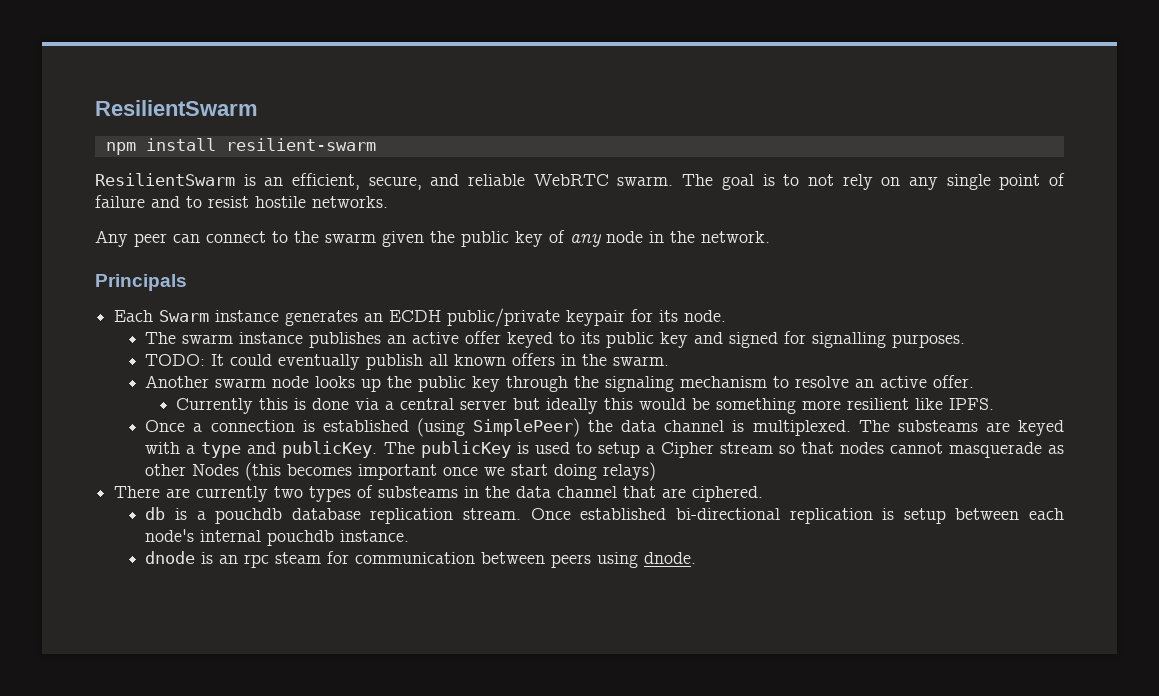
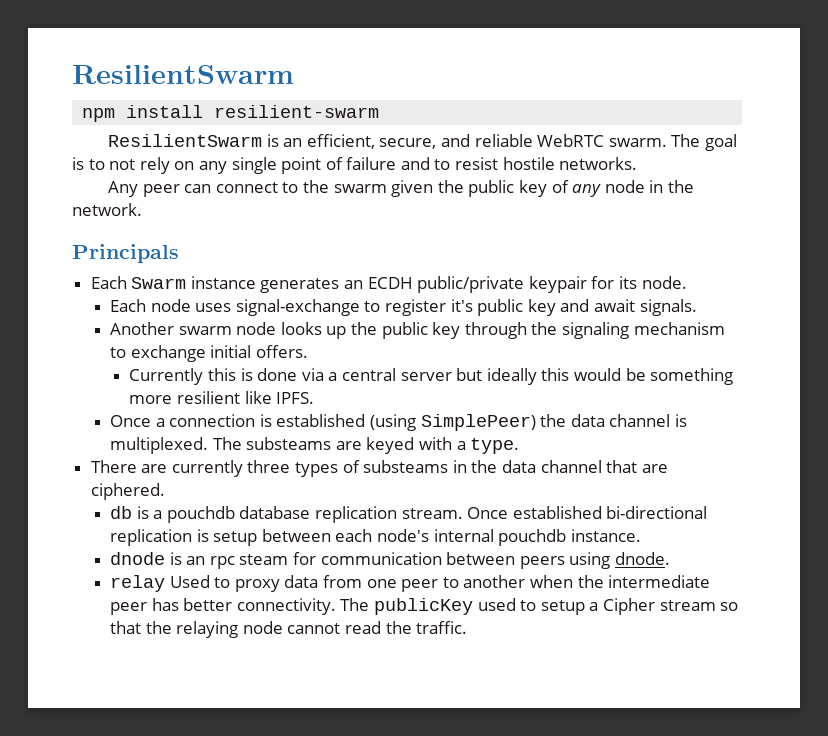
[145,331,966,348] [145,353,670,370] The swarm instance publishes an active offer keyed to its public key and signed for signalling purposes. // TODO: It could eventually publish all known offers in the swarm. -> [110,299,697,316] Each node uses signal-exchange to register it's public key and await signals.
[795,375,975,388] resolve an active offer. -> [130,345,308,362] exchange initial offers.
[201,441,1064,458] [145,462,657,481] type and publicKey. The publicKey is used to setup a Cipher stream so that nodes cannot masquerade as other Nodes (this becomes important once we start doing relays) -> [470,438,520,454] type.
[274,486,304,498] two -> [247,460,291,473] three
(697, 558) none -> [110,575,711,592] [110,598,739,615] [110,621,468,638] // relay Used to proxy data from one peer to another when the intermediate peer has better connectivity. The publicKey used to setup a Cipher stream so that the relaying node cannot read the traffic.

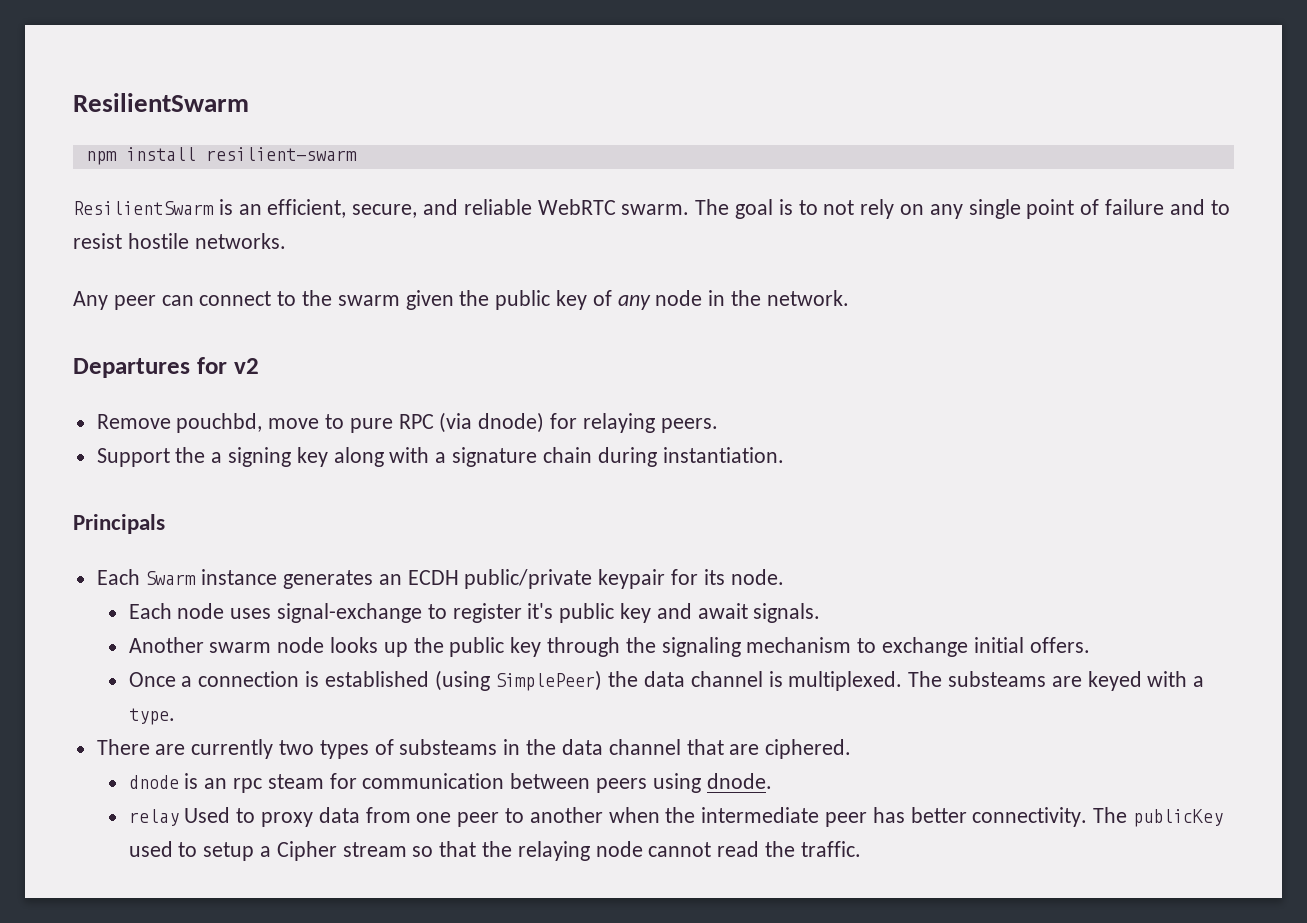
(142, 209) none -> [73,357,259,378] [96,412,718,433] [96,447,784,467] // Departures for v2 // Remove pouchbd, move to pure RPC (via dnode) for relaying peers. // Support the a signing key along with a signature chain during instantiation.
[129,368,734,385] [129,391,315,404] // Currently this is done via a central server but ideally this would be something more resilient like IPFS. -> (1090, 645) none
[247,460,291,473] three -> [279,740,315,755] two
[110,506,708,523] [110,529,641,546] // db is a pouchdb database replication stream. Once established bi-directional replication is setup between each node's internal pouchdb instance. -> (852, 749) none

